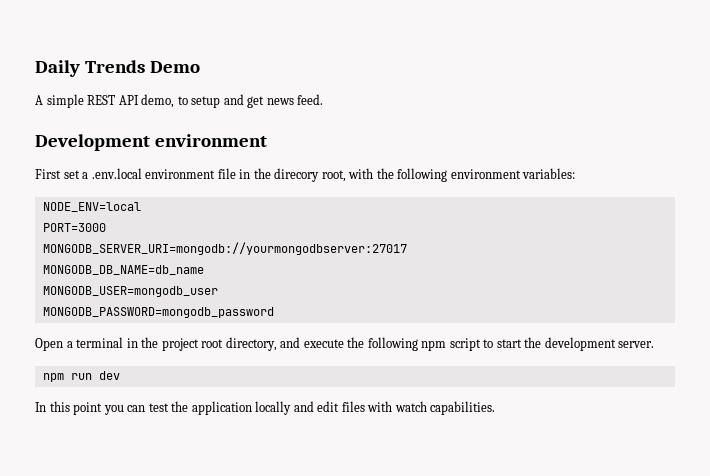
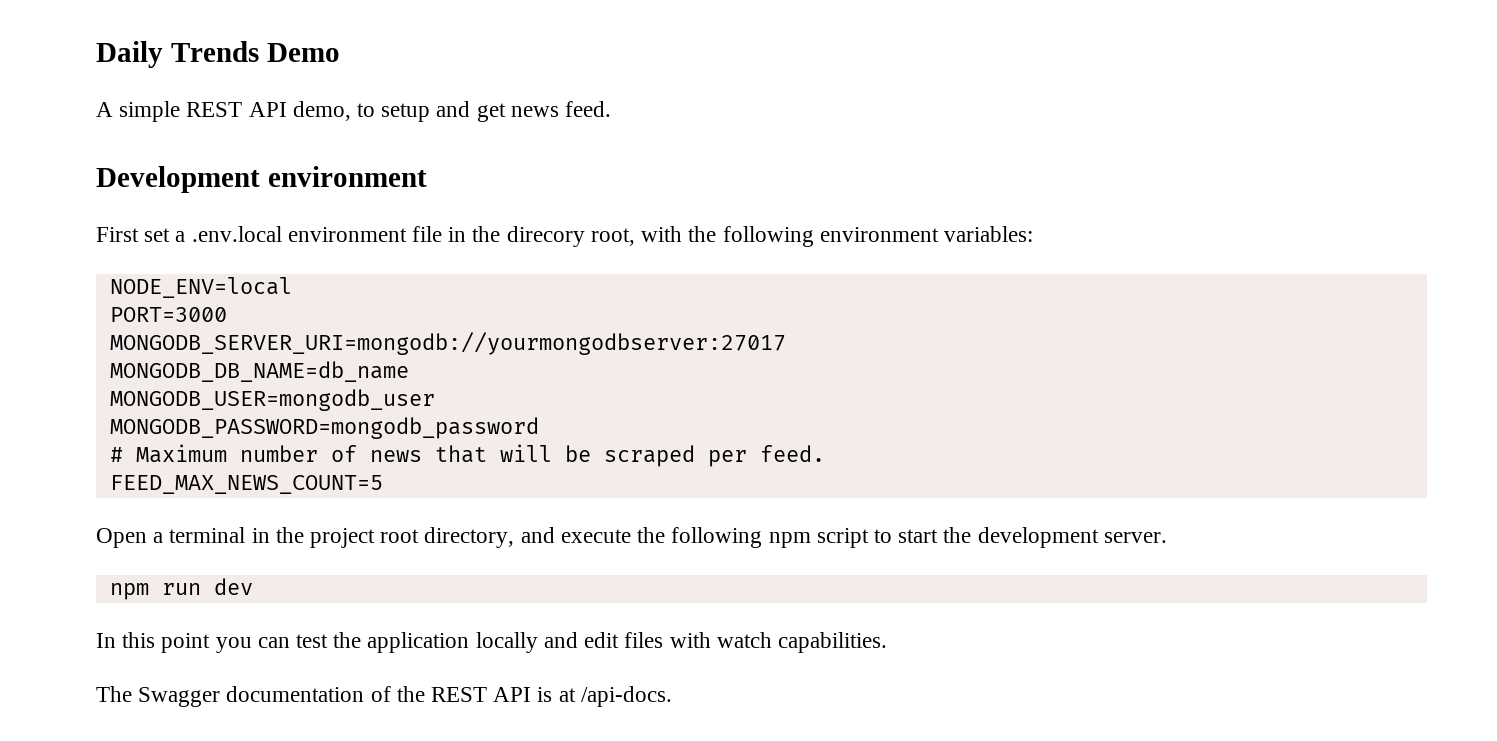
(274, 312) none -> [109,444,825,467] [109,475,383,494] // # Maximum number of news that will be scraped per feed. // FEED_MAX_NEWS_COUNT=5
(496, 408) none -> [96,686,672,707] // The Swagger documentation of the REST API is at /api-docs.

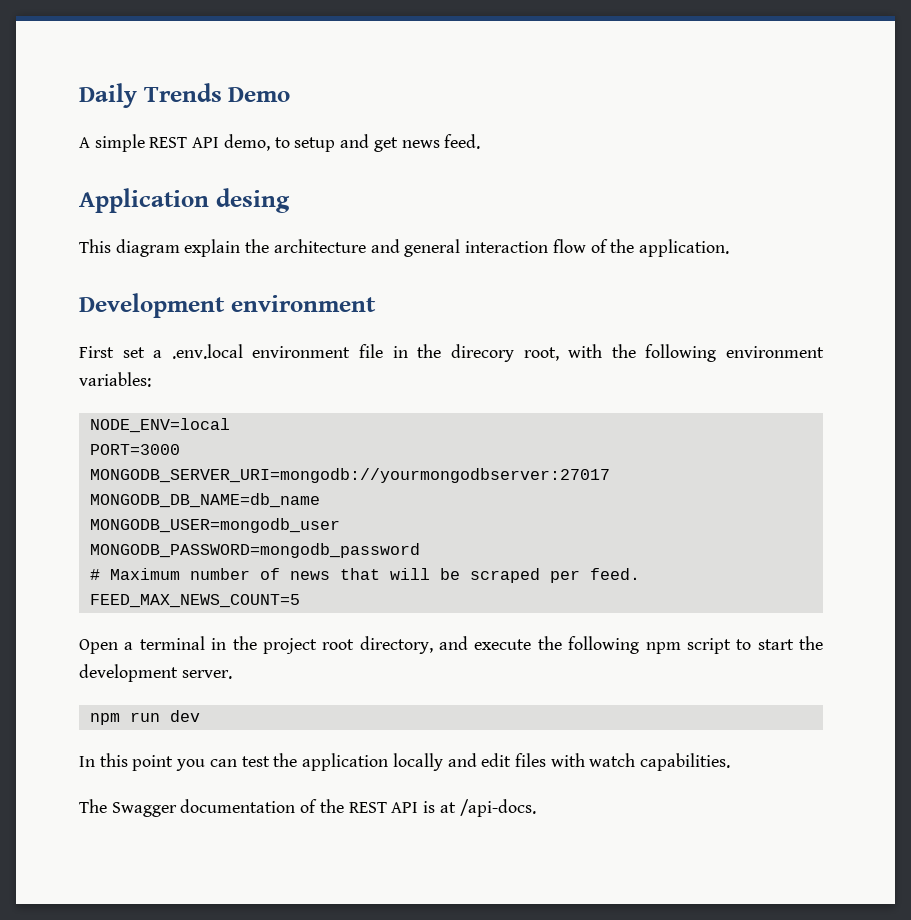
(612, 109) none -> [79,188,290,213] [79,239,729,257] // Application desing // This diagram explain the architecture and general interaction flow of the application.

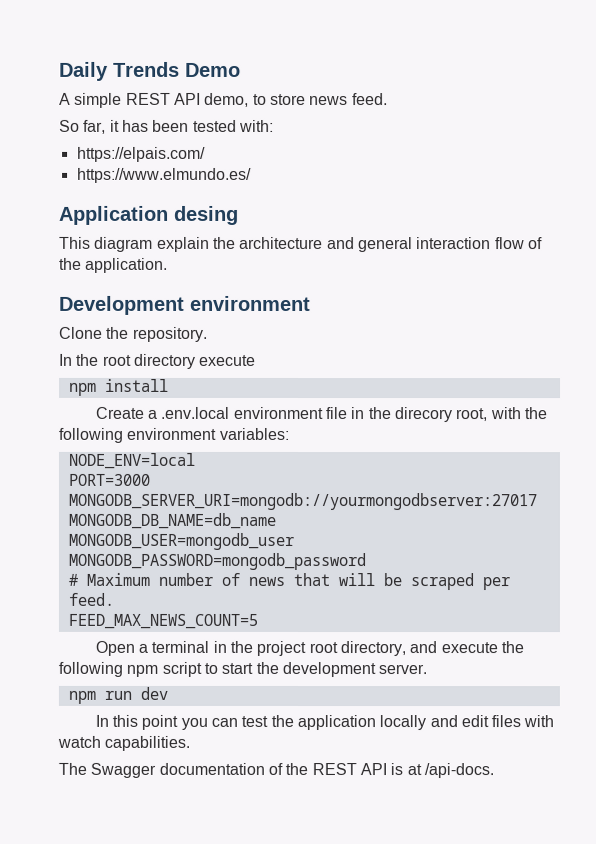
[294,134,398,152] setup and get -> [269,93,306,106] store
(481, 141) none -> [59,119,274,134] [76,146,206,162] [76,167,252,183] // So far, it has been tested with: // https://elpais.com/ // https://www.elmundo.es/
[79,346,145,358] First set -> [59,326,208,342] [59,353,257,369] [68,378,169,396] [95,406,145,419] Clone the repository. // In the root directory execute // npm install // Create

